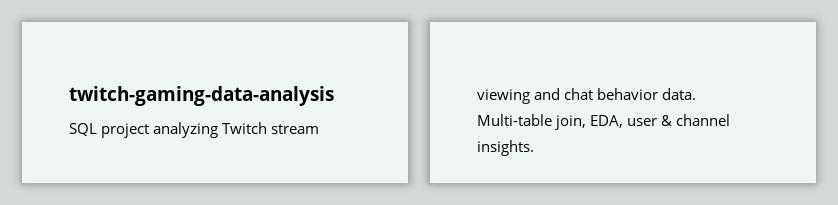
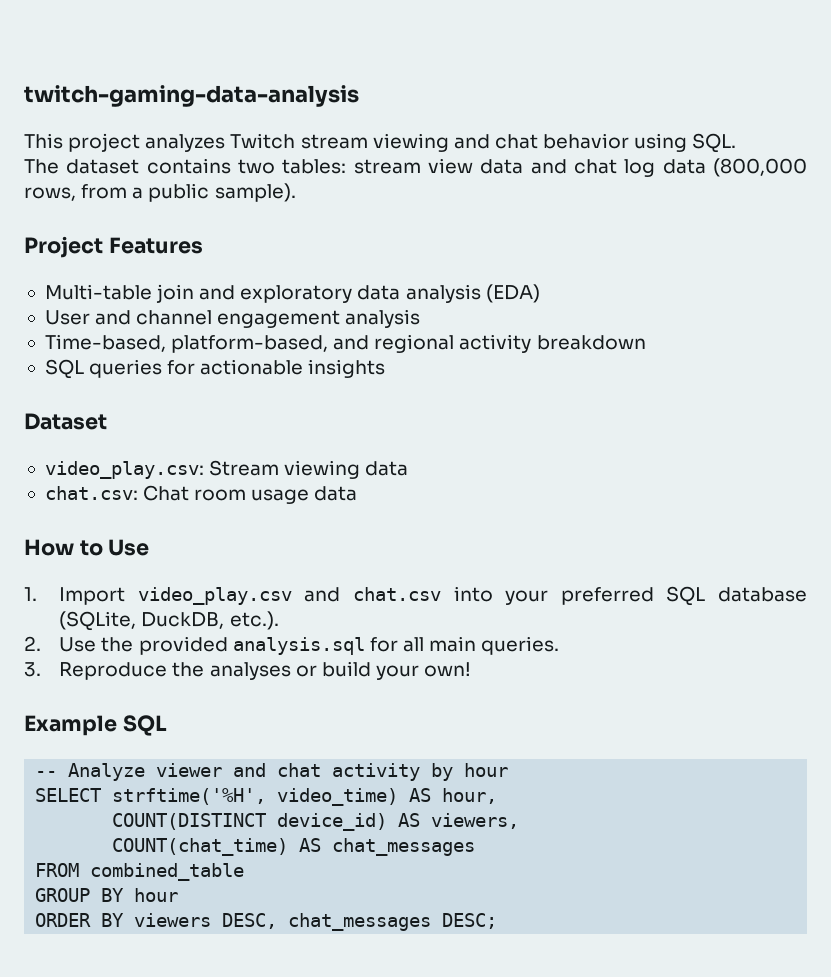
[69,122,219,138] SQL project analyzing -> [24,133,226,152] This project analyzes
[662,88,697,100] [477,114,731,130] [477,140,534,156] data. Multi-table join, EDA, user & channel insights. -> [634,133,737,153] [24,158,808,177] [24,183,296,202] [24,236,203,258] [44,284,540,303] [44,309,421,328] [44,334,646,353] [44,359,386,379] [24,413,107,430] [44,460,409,479] [44,485,358,504] [24,539,150,556] [24,586,808,606] [59,611,279,631] [24,636,560,655] [24,661,472,680] [24,715,167,736] [35,763,509,781] [35,788,498,806] [112,813,520,831] [112,838,476,856] [35,863,245,881] [35,888,179,902] [35,913,498,931] using SQL. // The dataset contains two tables: stream view data and chat log data (800,000 rows, from a public sample). // Project Features // Multi-table join and exploratory data analysis (EDA) // User and channel engagement analysis // Time-based, platform-based, and regional activity breakdown // SQL queries for actionable insights // Dataset // video_play.csv: Stream viewing data // chat.csv: Chat room usage data // How to Use // 1. Import video_play.csv and chat.csv into your preferred SQL database (SQLite, DuckDB, etc.). // 2. Use the provided analysis.sql for all main queries. // 3. Reproduce the analyses or build your own! // Example SQL // -- Analyze viewer and chat activity by hour // SELECT strftime('%H', video_time) AS hour, // COUNT(DISTINCT device_id) AS viewers, // COUNT(chat_time) AS chat_messages // FROM combined_table // GROUP BY hour // ORDER BY viewers DESC, chat_messages DESC;

